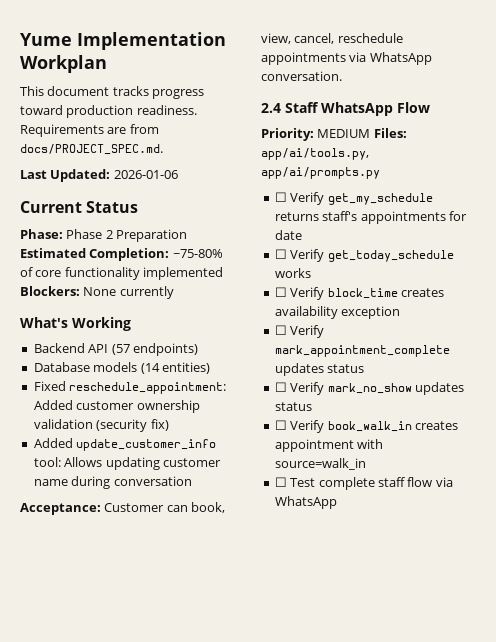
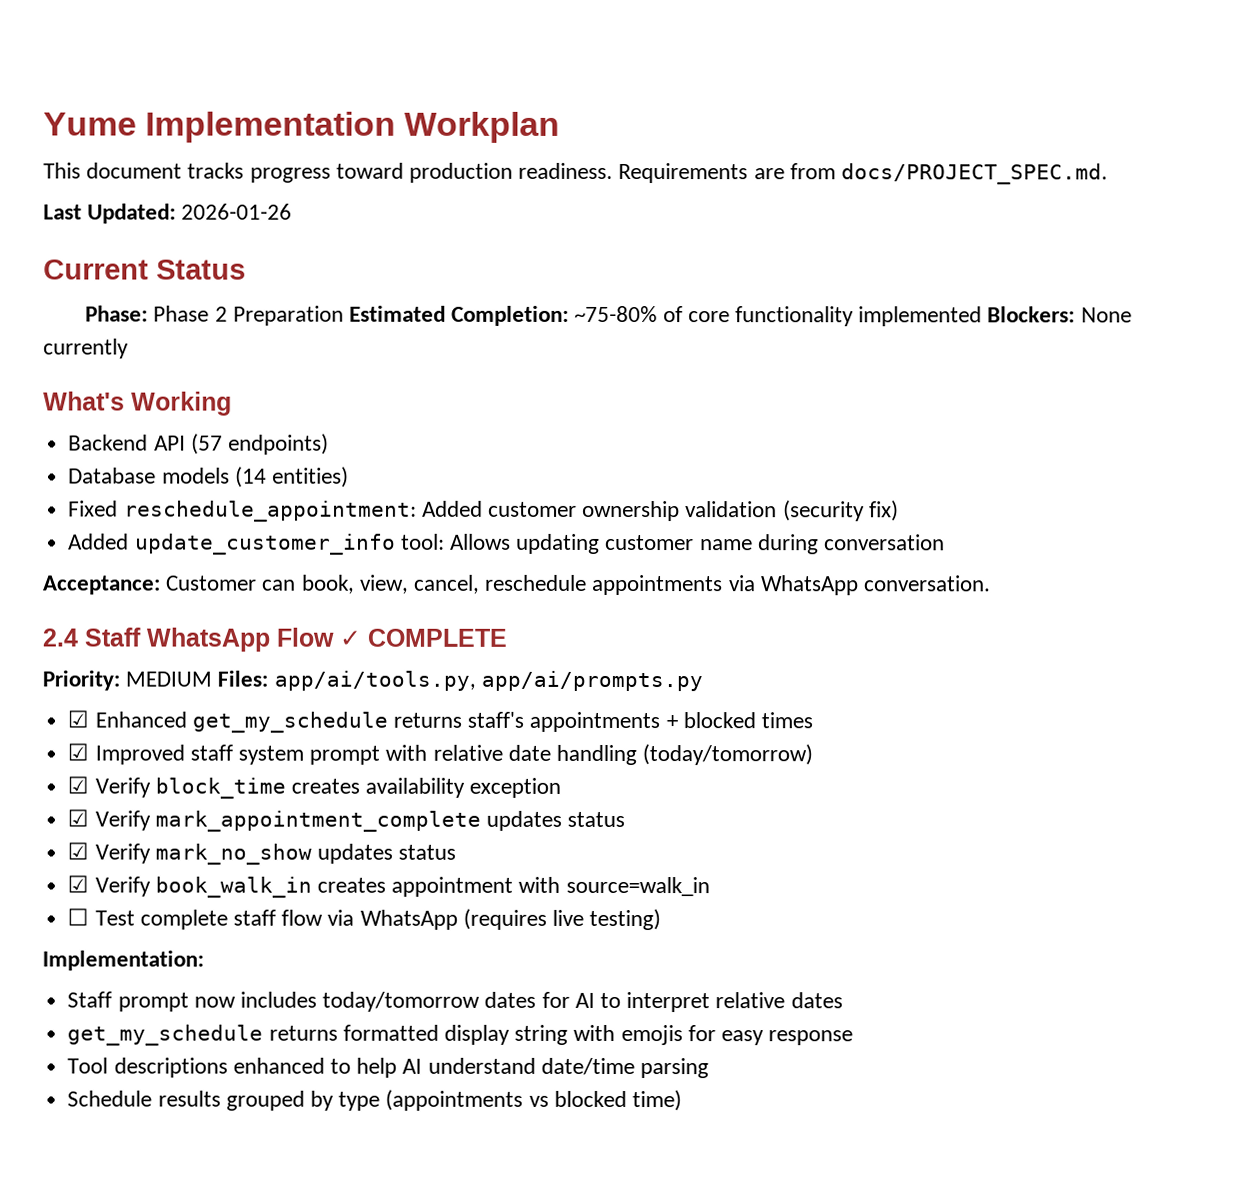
[113,170,178,179] 2026-01-06 -> [181,203,293,220] 2026-01-26
(430, 107) none -> [339,628,507,647] ✓ COMPLETE
[274,192,325,205] ☐ Verify -> [67,710,187,728] ☑ Enhanced
[448,211,467,221] [274,230,302,240] [274,249,454,262] [274,268,311,278] [274,287,287,297] for date // ☐ Verify get_today_schedule works // ☐ -> [665,712,813,729] [67,743,814,766] [67,776,90,794] + blocked times // ☑ Improved staff system prompt with relative date handling (today/tomorrow) // ☑
[274,325,287,335] ☐ -> [67,809,90,827] ☑
[274,382,287,392] ☐ -> [67,842,90,860] ☑
[274,420,287,430] ☐ -> [67,875,90,893] ☑
(337, 502) none -> [462,908,662,931] [42,950,204,971] [67,991,843,1013] [67,1024,854,1046] [67,1057,709,1079] [67,1089,682,1112] (requires live testing) // Implementation: // Staff prompt now includes today/tomorrow dates for AI to interpret relative dates // get_my_schedule returns formatted display string with emojis for easy response // Tool descriptions enhanced to help AI understand date/time parsing // Schedule results grouped by type (appointments vs blocked time)

